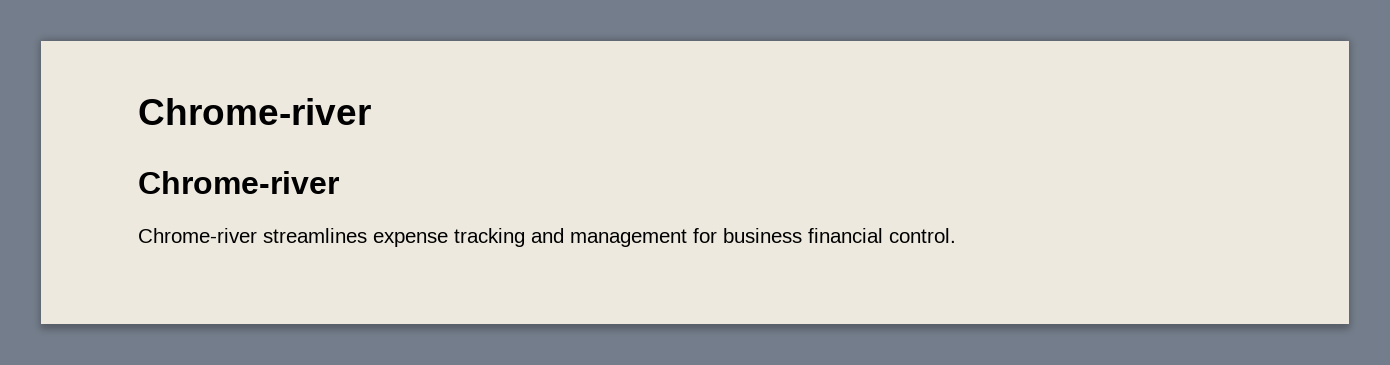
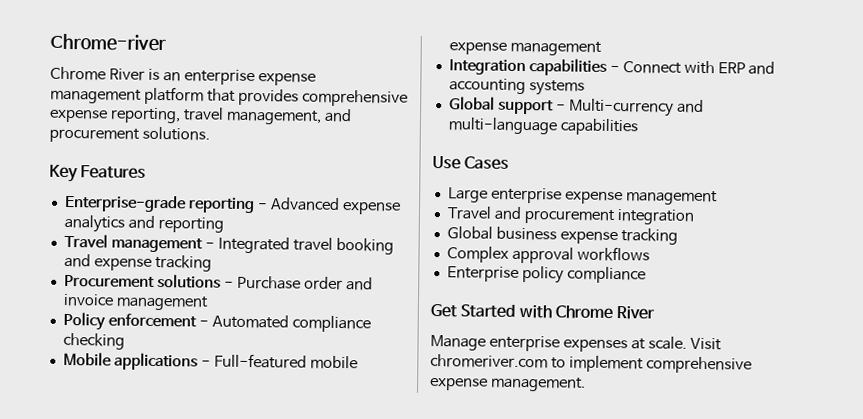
[138,98,371,125] [138,171,339,194] [138,228,956,247] Chrome-river // Chrome-river // Chrome-river streamlines expense tracking and management for business financial control. -> [50,33,166,52] [50,66,316,86] [50,86,408,107] [49,107,352,125] [49,126,210,143] [49,164,147,183] [63,194,401,215] [63,214,224,233] [63,233,394,255] [63,253,212,272] [63,273,373,291] [62,293,209,311] [62,311,371,333] [62,332,125,350] [62,351,358,371] [448,40,602,56] [448,58,776,76] [448,78,585,96] [448,96,704,117] [447,117,639,136] [432,156,510,170] [447,187,718,206] [446,206,695,225] [446,226,678,245] [446,246,650,264] [446,265,646,284] [430,303,656,320] [430,334,722,353] [430,353,752,374] [430,376,586,392] Chrome-river // Chrome River is an enterprise expense management platform that provides comprehensive expense reporting, travel management, and procurement solutions. // Key Features // Enterprise-grade reporting - Advanced expense analytics and reporting // Travel management - Integrated travel booking and expense tracking // Procurement solutions - Purchase order and invoice management // Policy enforcement - Automated compliance checking // Mobile applications - Full-featured mobile expense management // Integration capabilities - Connect with ERP and accounting systems // Global support - Multi-currency and multi-language capabilities // Use Cases // Large enterprise expense management // Travel and procurement integration // Global business expense tracking // Complex approval workflows // Enterprise policy compliance // Get Started with Chrome River // Manage enterprise expenses at scale. Visit chromeriver.com to implement comprehensive expense management.

